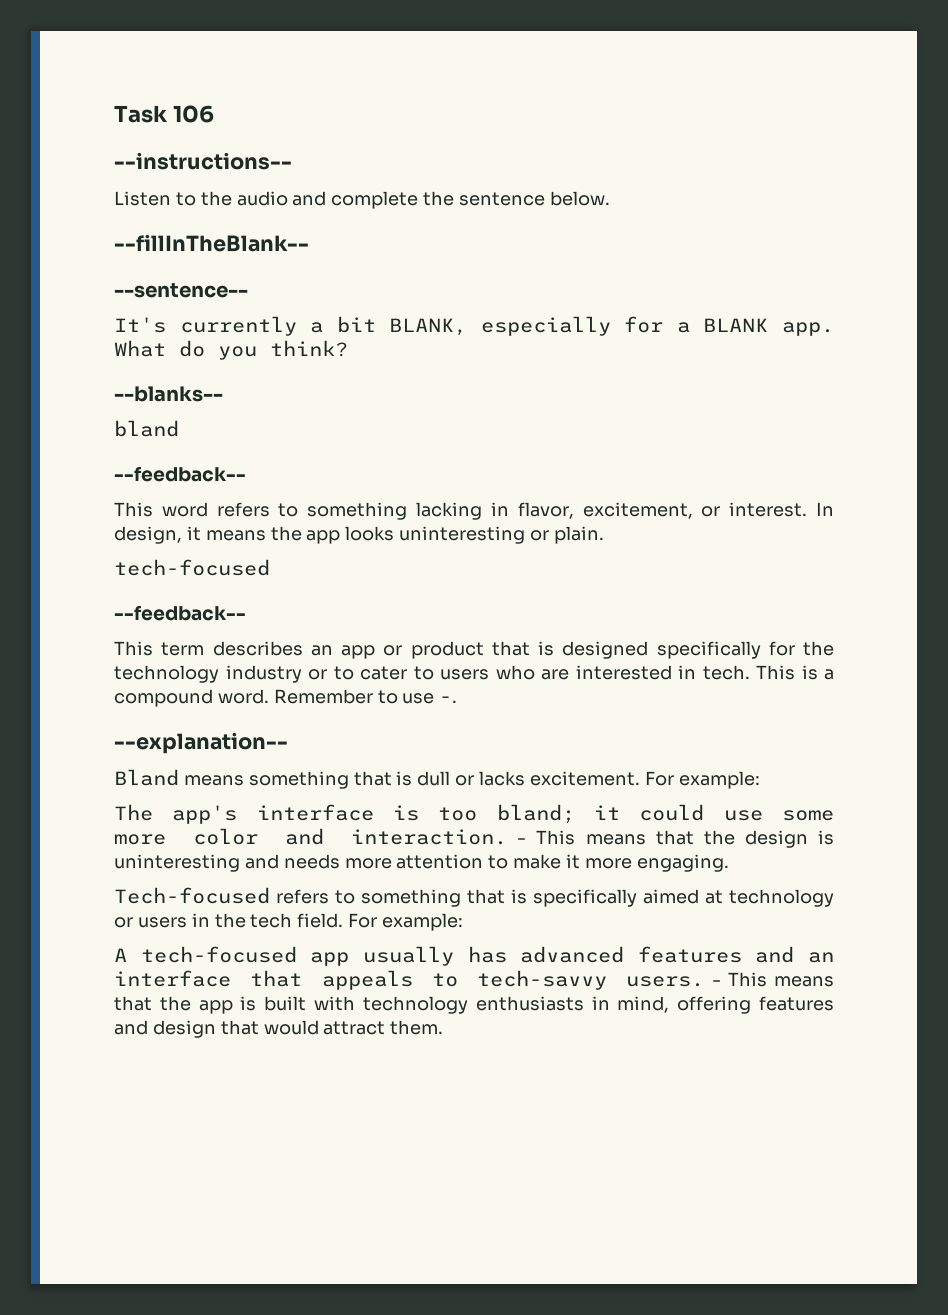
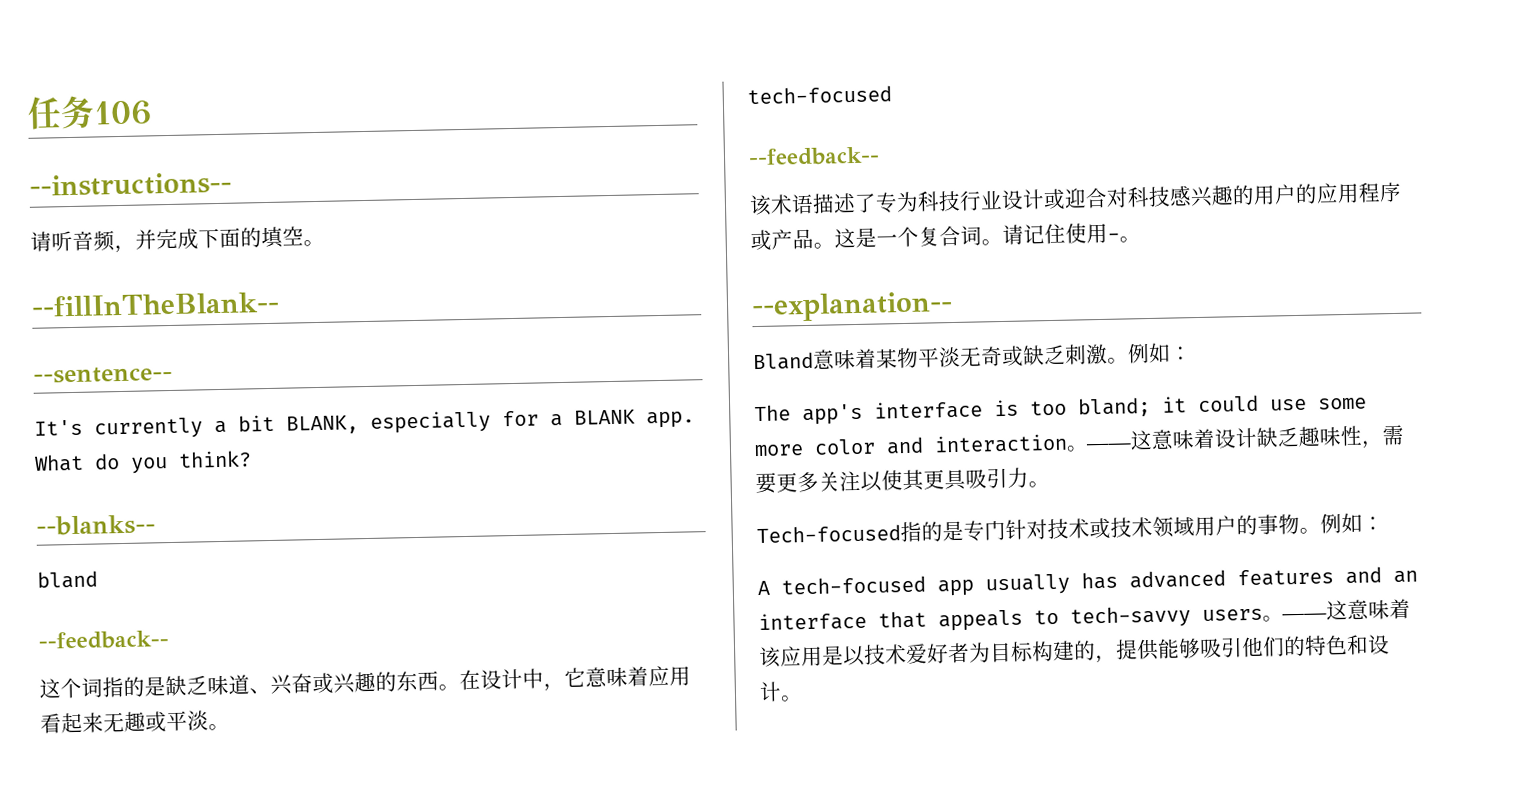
[114,105,168,123] Task -> [27,95,95,130] 任务
[114,191,610,209] Listen to the audio and complete the sentence below. -> [30,226,325,254] 请听音频，并完成下面的填空。
[114,502,835,520] [114,526,604,544] [114,559,270,576] [114,605,246,621] [114,641,834,659] [114,665,834,683] [114,689,458,707] [114,732,288,754] [114,769,760,789] This word refers to something lacking in flavor, excitement, or interest. In design, it means the app looks uninteresting or plain. // tech-focused // --feedback-- // This term describes an app or product that is designed specifically for the technology industry or to cater to users who are interested in tech. This is a compound word. Remember to use -. // --explanation-- // Bland means something that is dull or lacks excitement. For example: -> [39,665,691,699] [40,710,230,734] [747,85,892,105] [748,146,880,167] [749,181,1402,217] [750,223,1141,252] [751,291,953,323] [753,342,1192,371] 这个词指的是缺乏味道、兴奋或兴趣的东西。在设计中，它意味着应用看起来无趣或平淡。 // tech-focused // --feedback-- // 该术语描述了专为科技行业设计或迎合对科技感兴趣的用户的应用程序或产品。这是一个复合词。请记住使用-。 // --explanation-- // Bland意味着某物平淡无奇或缺乏刺激。例如：
[351,829,835,848] [114,854,729,872] [114,887,834,907] [114,913,464,931] interaction. - This means that the design is uninteresting and needs more attention to make it more engaging. // Tech-focused refers to something that is specifically aimed at technology or users in the tech field. For example: -> [934,424,1405,454] [755,467,1050,495] [756,512,1384,544] interaction。——这意味着设计缺乏趣味性，需要更多关注以使其更具吸引力。 // Tech-focused指的是专门针对技术或技术领域用户的事物。例如：
[626,972,834,987] [114,996,834,1014] [114,1020,444,1038] users. - This means that the app is built with technology enthusiasts in mind, offering features and design that would attract them. -> [1202,598,1411,622] [759,634,1390,669] [759,681,803,703] users。——这意味着该应用是以技术爱好者为目标构建的，提供能够吸引他们的特色和设计。

